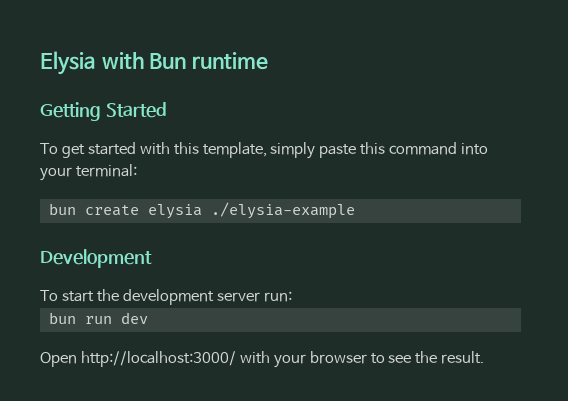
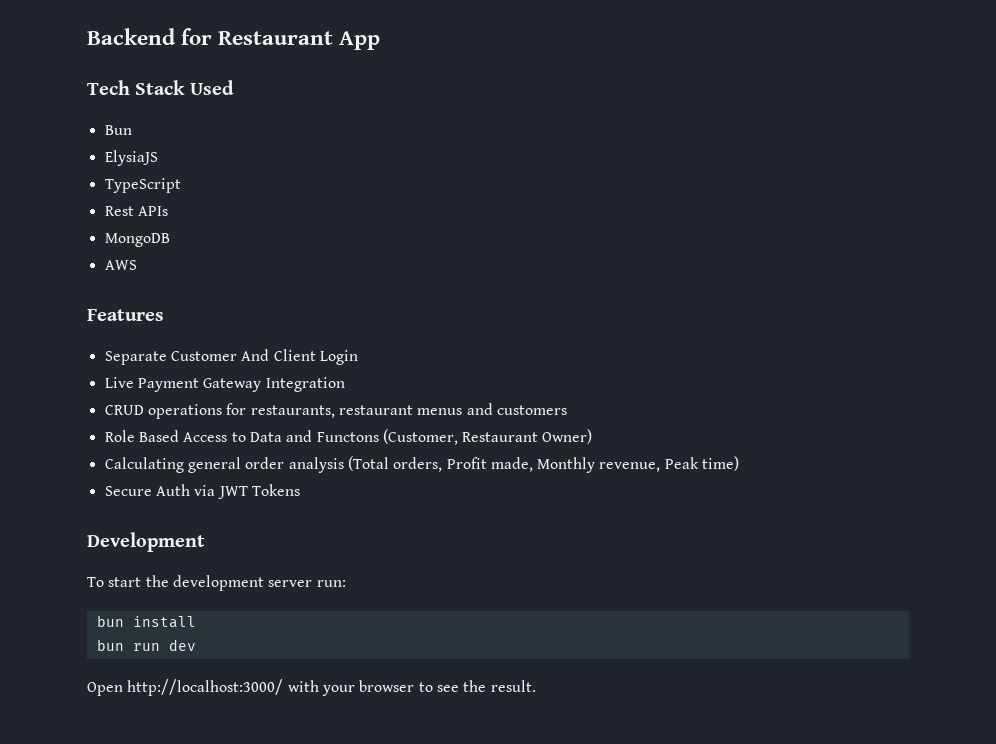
[40,51,268,75] [40,102,167,121] [40,142,489,159] [40,164,137,181] [48,202,355,219] Elysia with Bun runtime // Getting Started // To get started with this template, simply paste this command into your terminal: // bun create elysia ./elysia-example -> [87,28,381,50] [87,80,234,95] [104,125,132,135] [104,150,158,166] [104,178,181,193] [104,206,168,216] [104,233,170,247] [104,260,137,270] [87,309,164,321] [104,349,358,365] [104,377,345,392] [104,403,567,419] [104,429,593,445] [104,456,740,473] [104,484,300,499] Backend for Restaurant App // Tech Stack Used // Bun // ElysiaJS // TypeScript // Rest APIs // MongoDB // AWS // Features // Separate Customer And Client Login // Live Payment Gateway Integration // CRUD operations for restaurants, restaurant menus and customers // Role Based Access to Data and Functons (Customer, Restaurant Owner) // Calculating general order analysis (Total orders, Profit made, Monthly revenue, Peak time) // Secure Auth via JWT Tokens
(292, 296) none -> [96,615,196,628] // bun install

